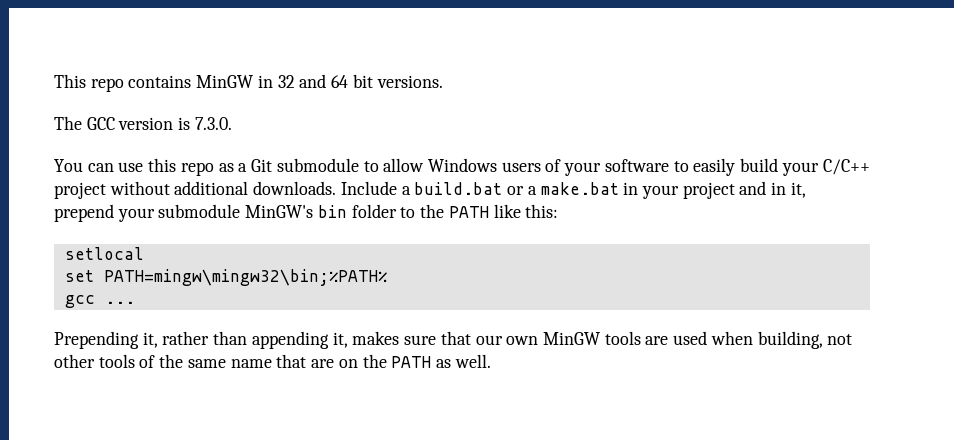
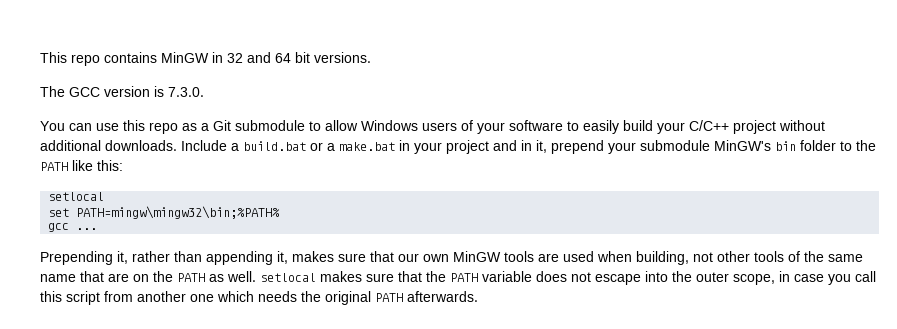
(491, 361) none -> [260,271,876,285] [40,291,478,305] setlocal makes sure that the PATH variable does not escape into the outer scope, in case you call this script from another one which needs the original PATH afterwards.

